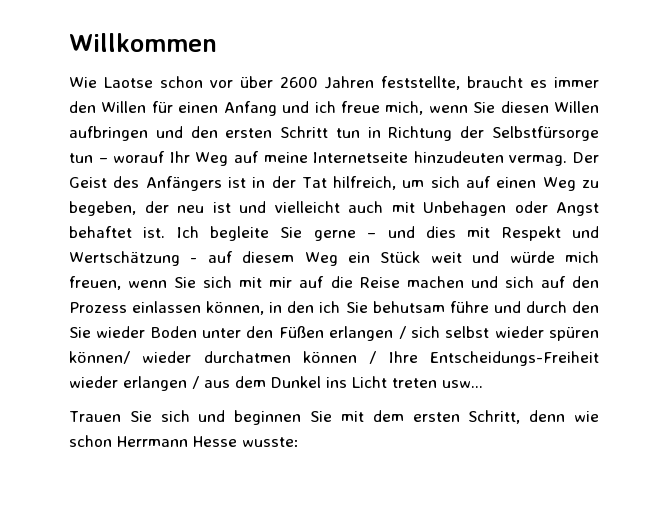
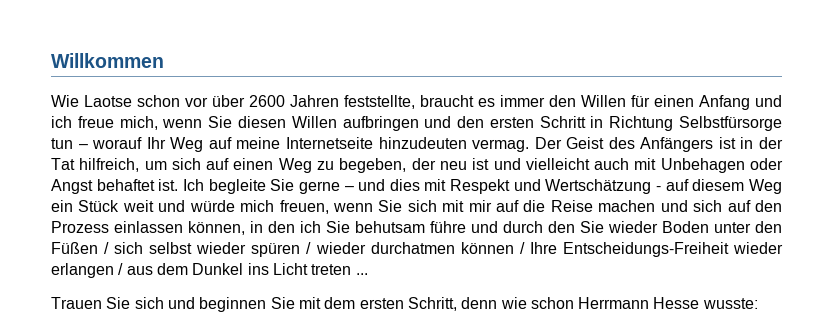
[335,128,360,138] tun -> (586, 122) none
[460,126,485,138] der -> (674, 123) none
[329,326,394,341] erlangen -> (98, 248) none
[69,351,130,364] können/ -> [306,242,312,254] /
[442,380,483,388] usw... -> [355,273,368,275] ...

